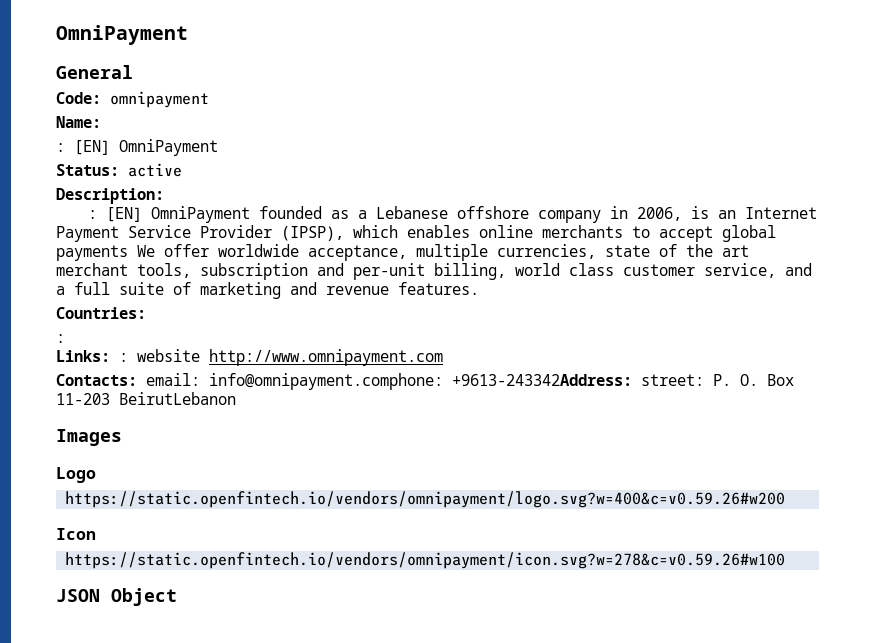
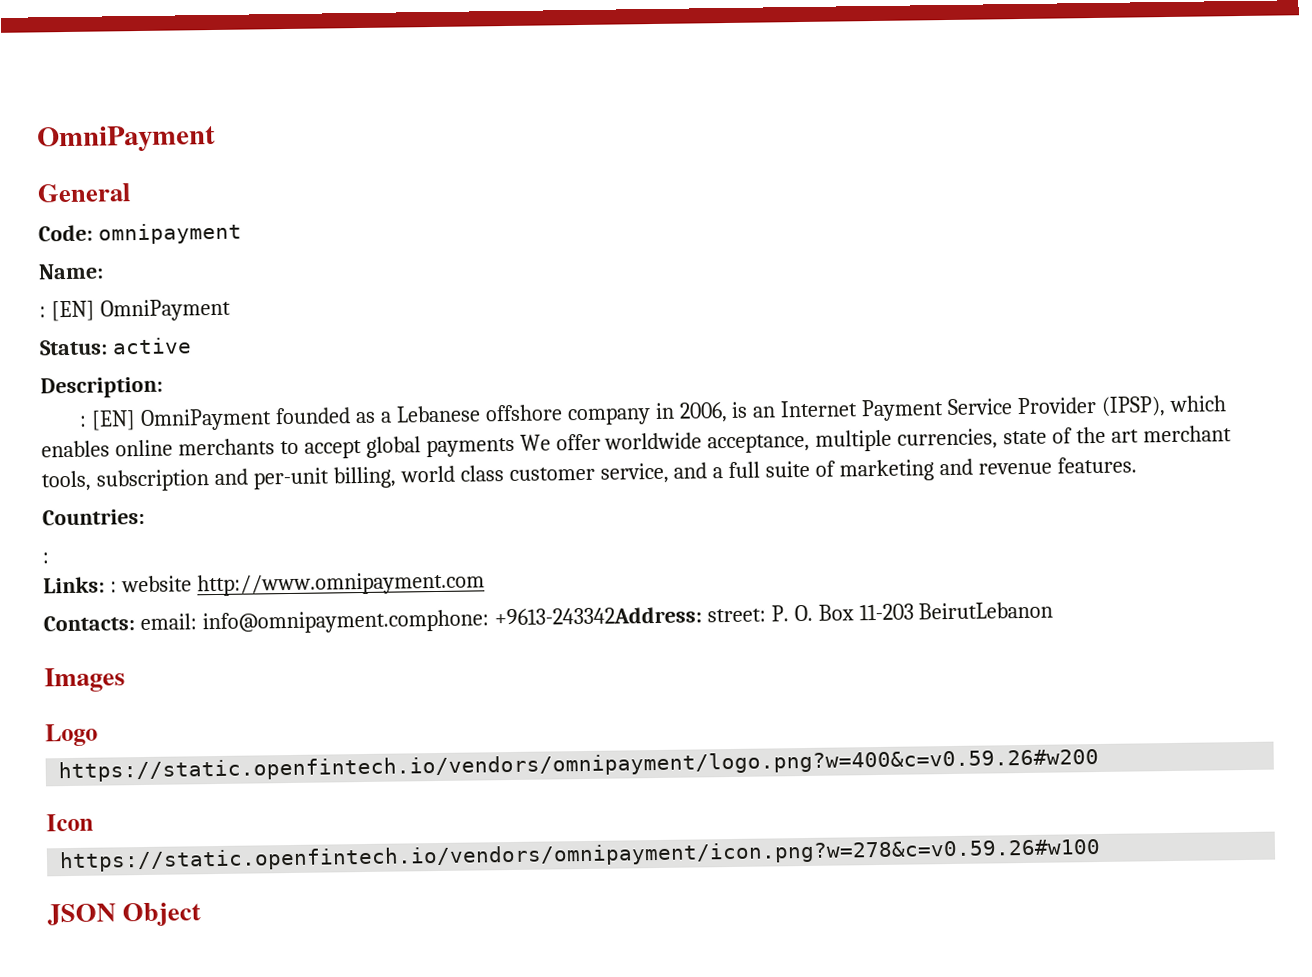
[65,491,786,508] https://static.openfintech.io/vendors/omnipayment/logo.svg?w=400&c=v0.59.26#w200 -> [58,747,1100,783] https://static.openfintech.io/vendors/omnipayment/logo.png?w=400&c=v0.59.26#w200
[65,552,786,569] https://static.openfintech.io/vendors/omnipayment/icon.svg?w=278&c=v0.59.26#w100 -> [59,837,1102,873] https://static.openfintech.io/vendors/omnipayment/icon.png?w=278&c=v0.59.26#w100

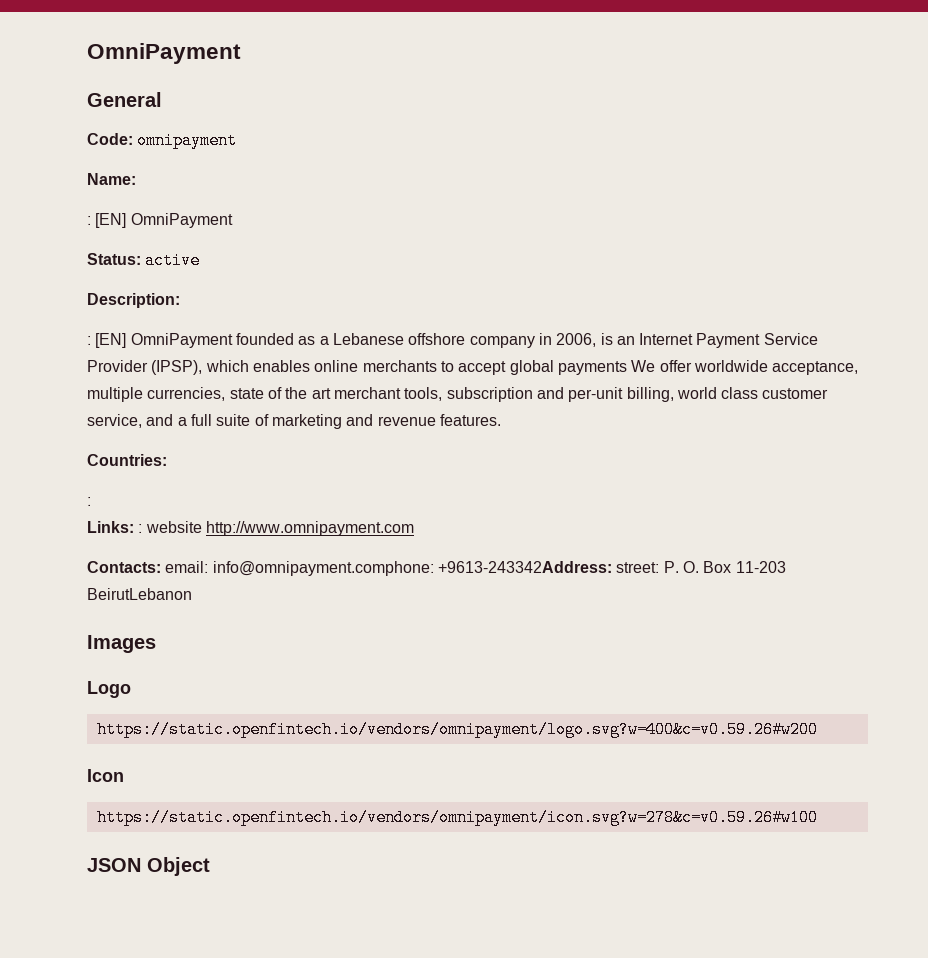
[58,747,1100,783] https://static.openfintech.io/vendors/omnipayment/logo.png?w=400&c=v0.59.26#w200 -> [96,721,818,738] https://static.openfintech.io/vendors/omnipayment/logo.svg?w=400&c=v0.59.26#w200
[59,837,1102,873] https://static.openfintech.io/vendors/omnipayment/icon.png?w=278&c=v0.59.26#w100 -> [96,809,818,826] https://static.openfintech.io/vendors/omnipayment/icon.svg?w=278&c=v0.59.26#w100

